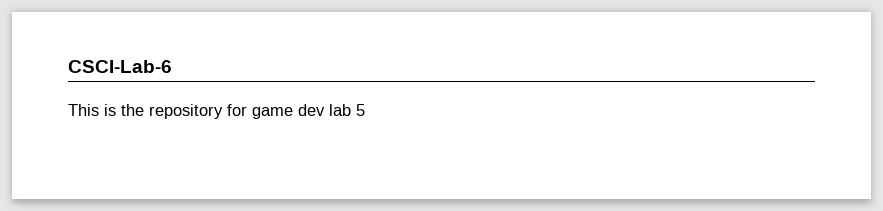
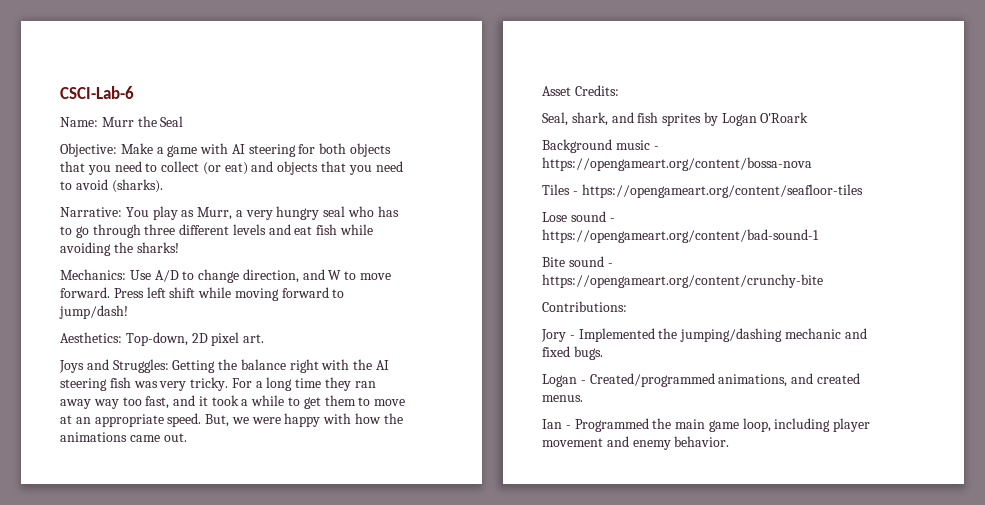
[68,104,365,119] This is the repository for game dev lab 5 -> [60,116,184,127] [60,143,392,157] [60,161,403,175] [60,179,163,193] [60,206,399,220] [60,224,374,238] [60,242,179,256] [60,269,392,283] [60,287,345,301] [59,305,128,319] [60,332,265,346] [59,359,390,373] [60,377,376,391] [60,395,406,409] [60,413,403,427] [60,432,187,442] [542,85,619,96] [542,112,809,126] [542,139,659,153] [542,157,812,171] [542,184,863,198] [542,211,615,222] [542,229,819,243] [542,256,613,267] [542,274,823,288] [542,301,627,312] [541,328,867,342] [542,346,603,360] [542,373,860,387] [542,395,583,402] [542,418,871,432] [542,436,730,450] Name: Murr the Seal // Objective: Make a game with AI steering for both objects that you need to collect (or eat) and objects that you need to avoid (sharks). // Narrative: You play as Murr, a very hungry seal who has to go through three different levels and eat fish while avoiding the sharks! // Mechanics: Use A/D to change direction, and W to move forward. Press left shift while moving forward to jump/dash! // Aesthetics: Top-down, 2D pixel art. // Joys and Struggles: Getting the balance right with the AI steering fish was very tricky. For a long time they ran away way too fast, and it took a while to get them to move at an appropriate speed. But, we were happy with how the animations came out. // Asset Credits: // Seal, shark, and fish sprites by Logan O'Roark // Background music - https://opengameart.org/content/bossa-nova // Tiles - https://opengameart.org/content/seafloor-tiles // Lose sound - https://opengameart.org/content/bad-sound-1 // Bite sound - https://opengameart.org/content/crunchy-bite // Contributions: // Jory - Implemented the jumping/dashing mechanic and fixed bugs. // Logan - Created/programmed animations, and created menus. // Ian - Programmed the main game loop, including player movement and enemy behavior.

